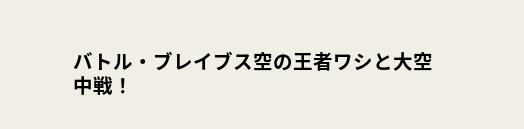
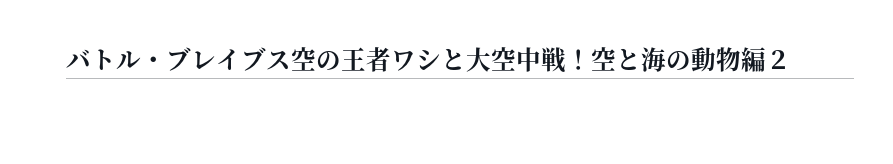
(133, 86) none -> [591,47,791,72] 空と海の動物編２

